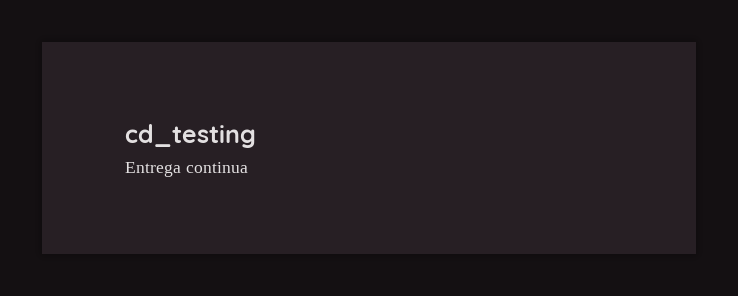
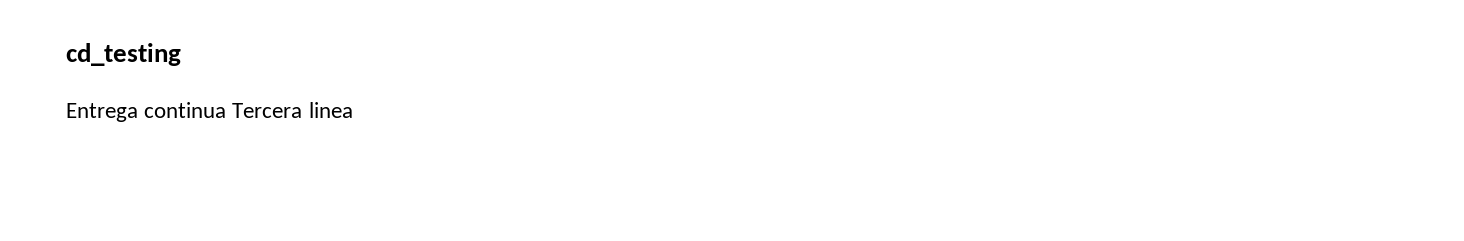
(248, 167) none -> [232,102,353,118] Tercera linea

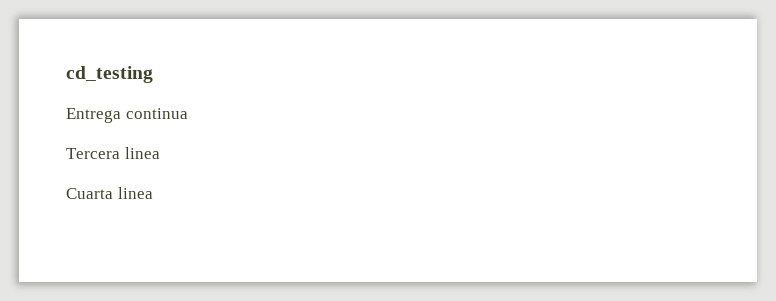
(227, 110) none -> (188, 113) //
(353, 110) none -> [66,187,153,199] // Cuarta linea

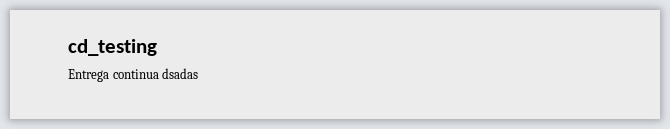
[66,147,160,159] [66,187,153,199] // Tercera linea // Cuarta linea -> [162,68,199,79] dsadas

